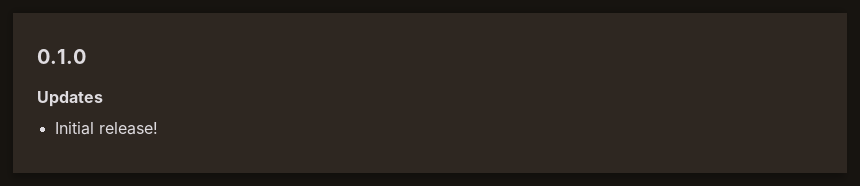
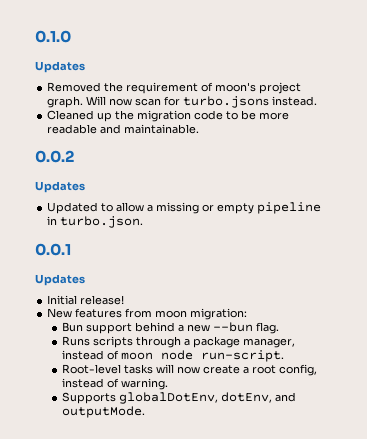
[54,121,158,135] Initial release! -> [47,82,302,94] [47,96,318,108] [47,110,290,122] [47,124,200,134] [35,150,74,163] [35,181,85,193] [47,202,322,214] [47,216,144,228] [35,243,71,256] [35,274,85,286] [47,295,125,305] [47,308,248,320] [62,322,280,334] [62,336,296,348] [62,350,285,362] [62,364,318,376] [62,378,169,390] [62,392,297,404] [62,406,146,418] Removed the requirement of moon's project graph. Will now scan for turbo.jsons instead. // Cleaned up the migration code to be more readable and maintainable. // 0.0.2 // Updates // Updated to allow a missing or empty pipeline in turbo.json. // 0.0.1 // Updates // Initial release! // New features from moon migration: // Bun support behind a new --bun flag. // Runs scripts through a package manager, instead of moon node run-script. // Root-level tasks will now create a root config, instead of warning. // Supports globalDotEnv, dotEnv, and outputMode.

